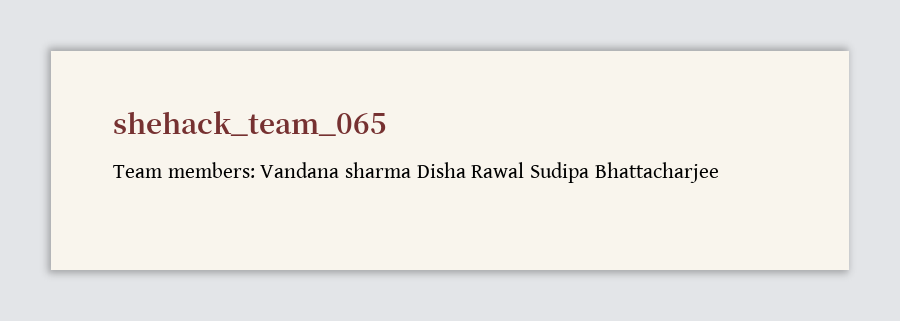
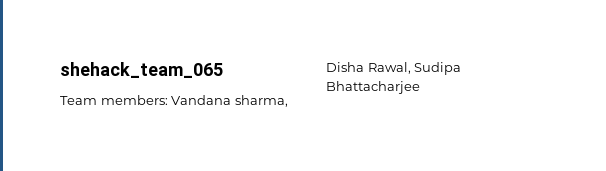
[345,162,525,178] sharma Disha Rawal -> [234,95,288,107] [326,62,411,74] sharma, Disha Rawal,

